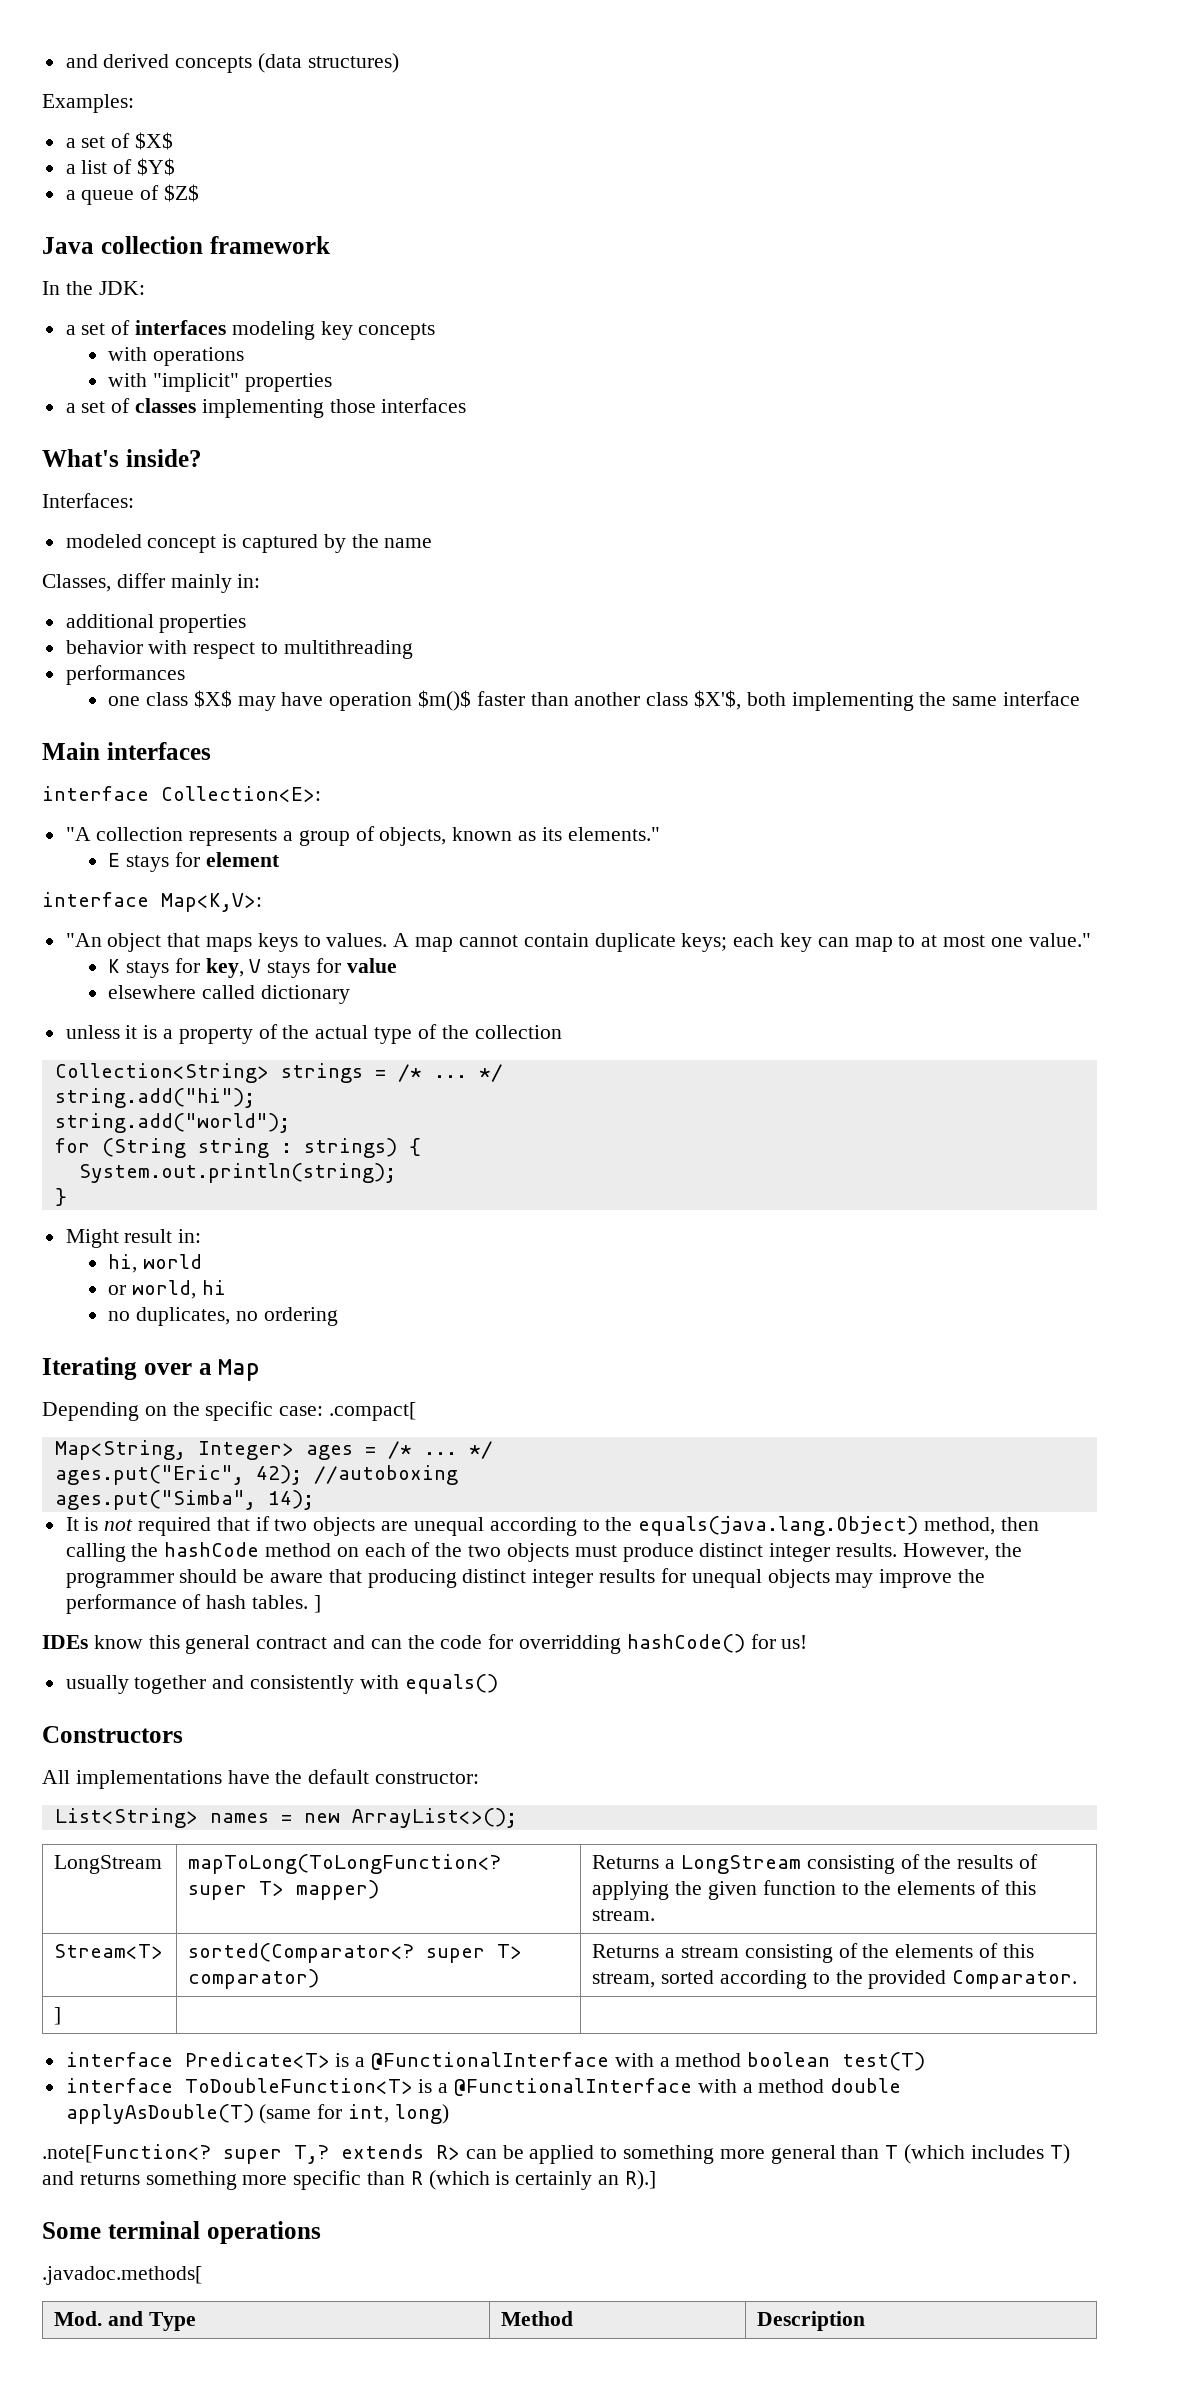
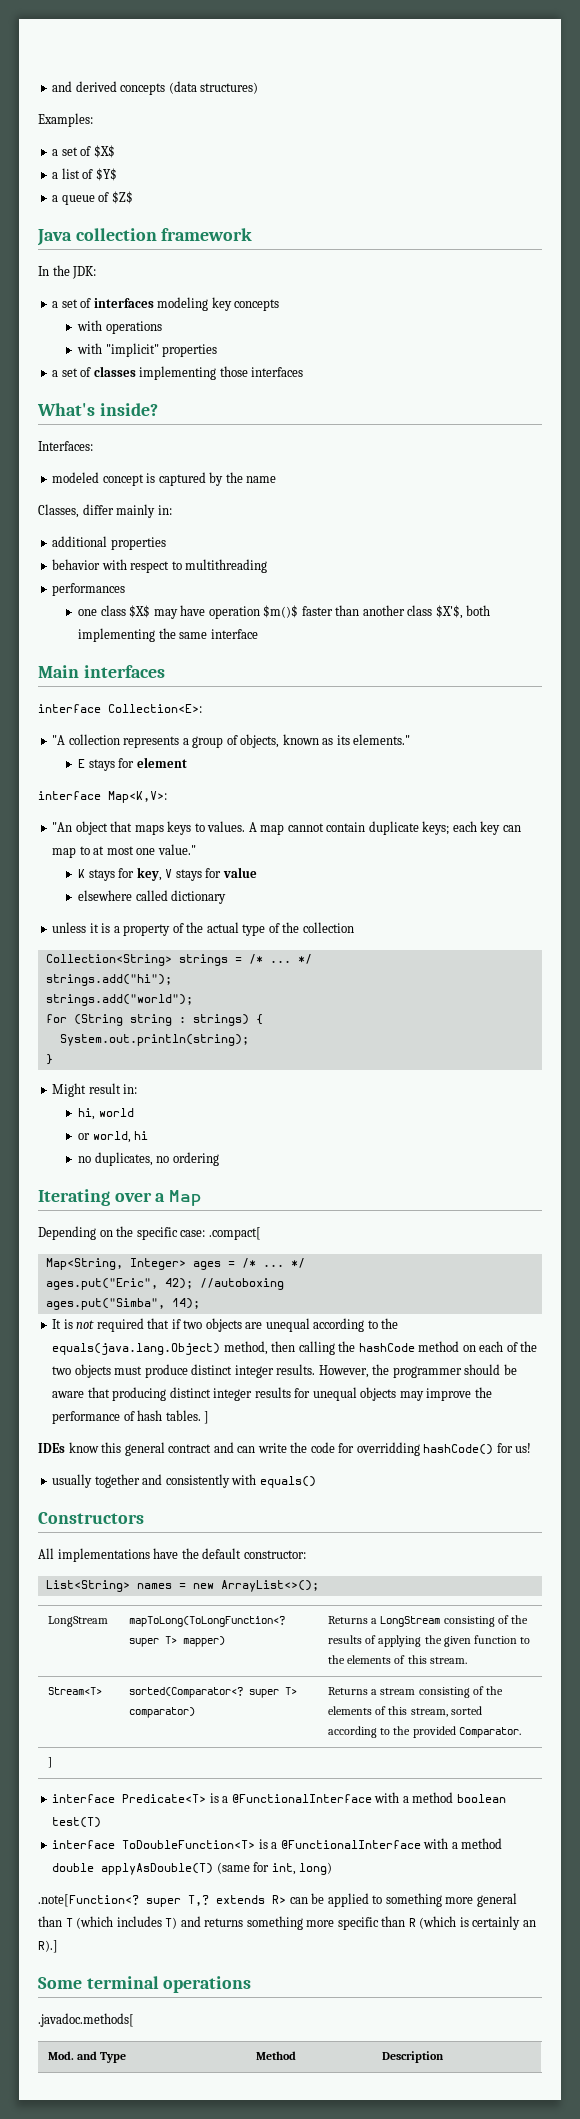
[54,1088,255,1108] [54,1113,290,1133] string.add("hi"); // string.add("world"); -> [45,974,172,986] [45,994,193,1006] strings.add("hi"); // strings.add("world");
(402, 1644) none -> [257,1443,287,1453] write

